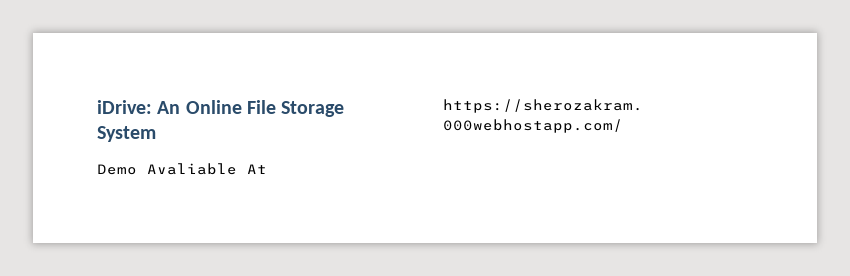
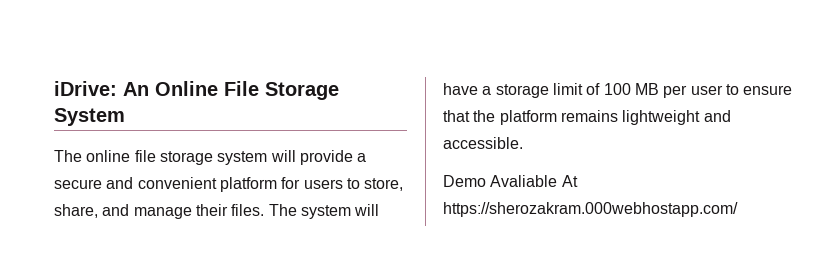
(156, 134) none -> [54,150,367,165] [54,177,404,192] [54,204,380,219] [443,83,793,98] [443,110,731,125] [443,137,523,149] // The online file storage system will provide a secure and convenient platform for users to store, share, and manage their files. The system will have a storage limit of 100 MB per user to ensure that the platform remains lightweight and accessible.

